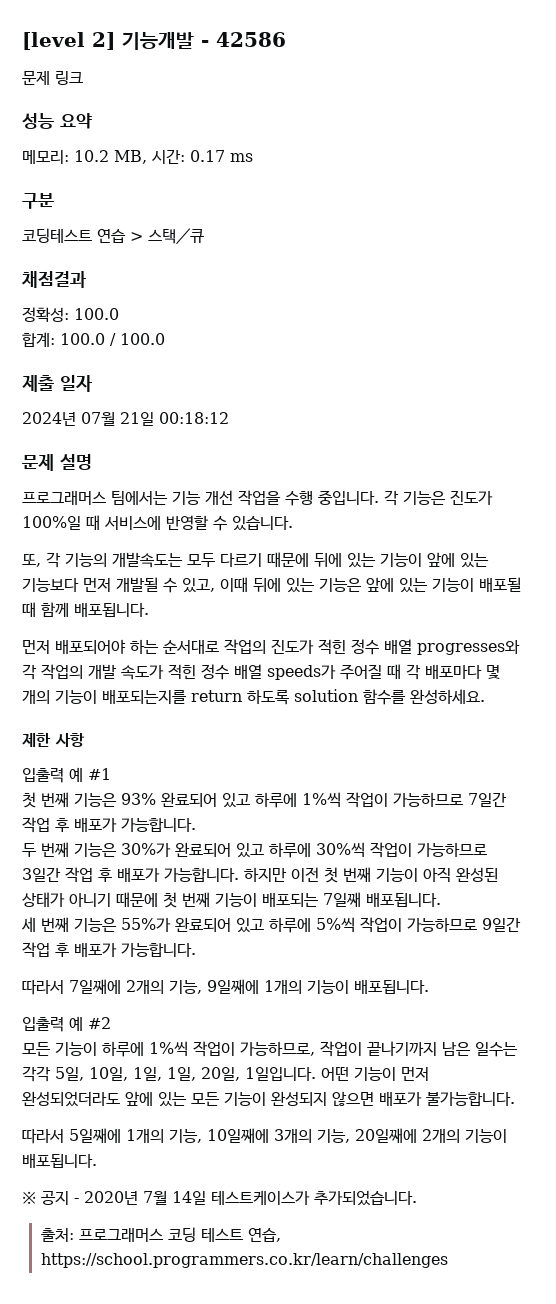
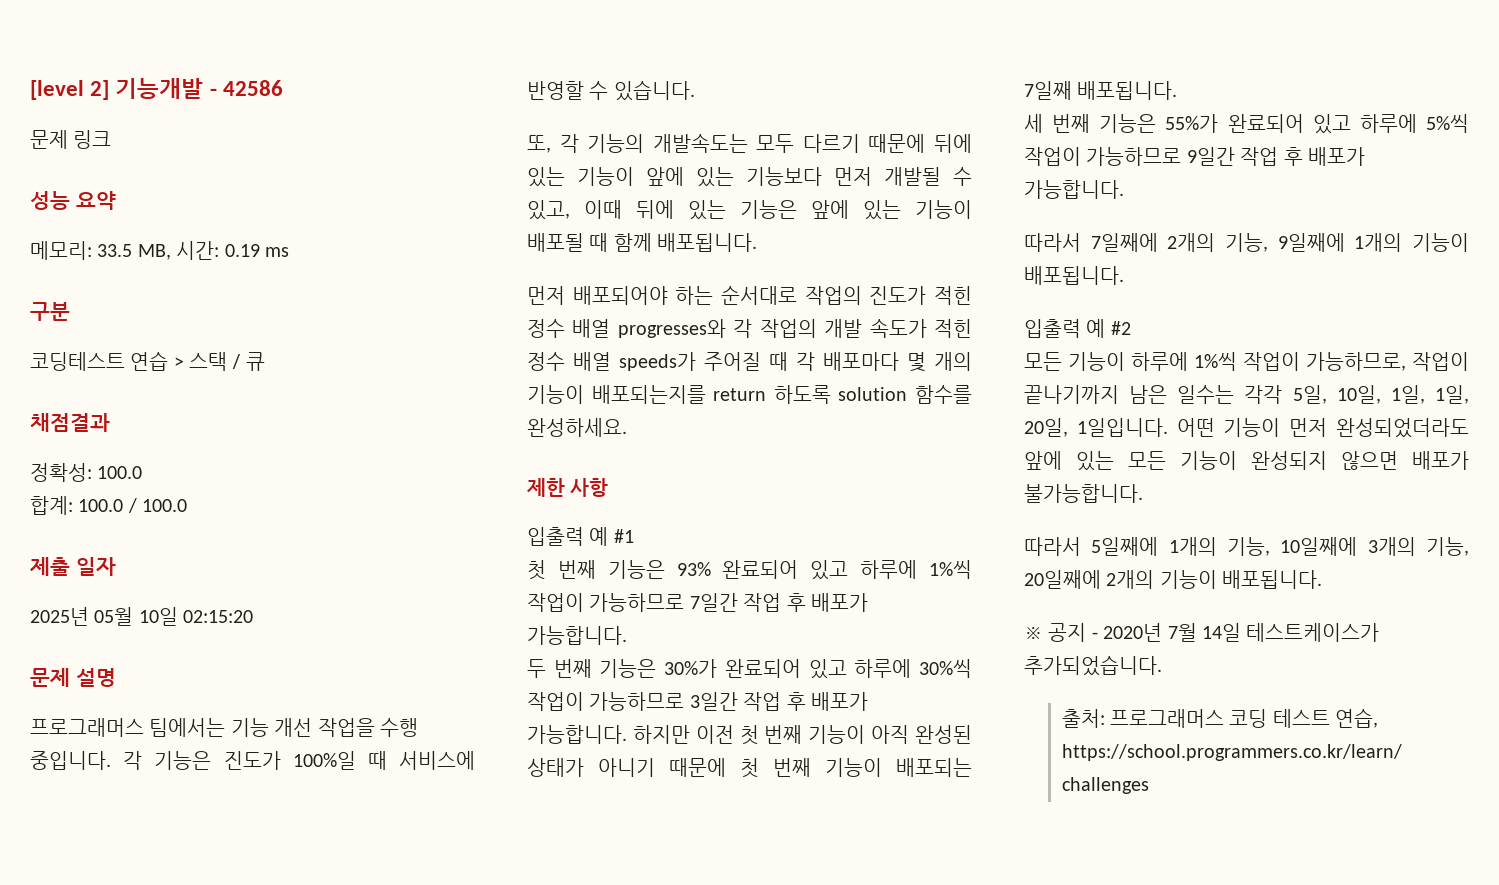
[74,150,109,162] 10.2 -> [97,244,133,257] 33.5
[190,150,225,162] 0.17 -> [224,244,260,257] 0.19
[22,411,229,426] 2024년 07월 21일 00:18:12 -> [30,607,254,626] 2025년 05월 10일 02:15:20

